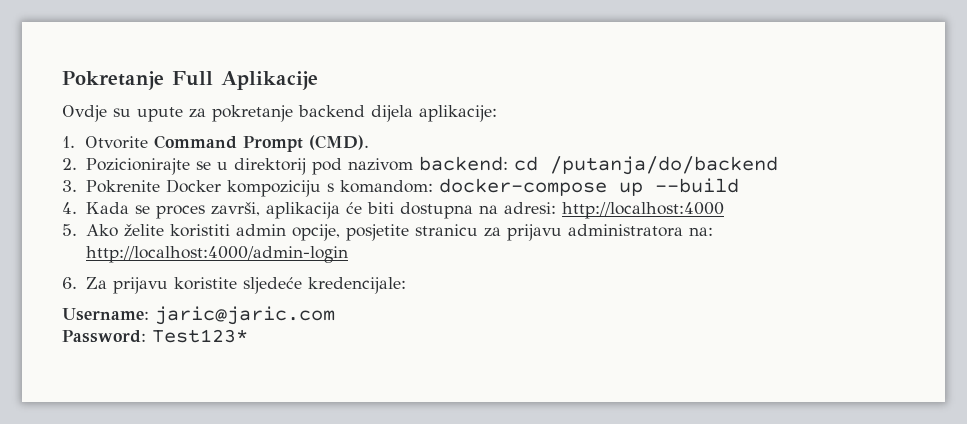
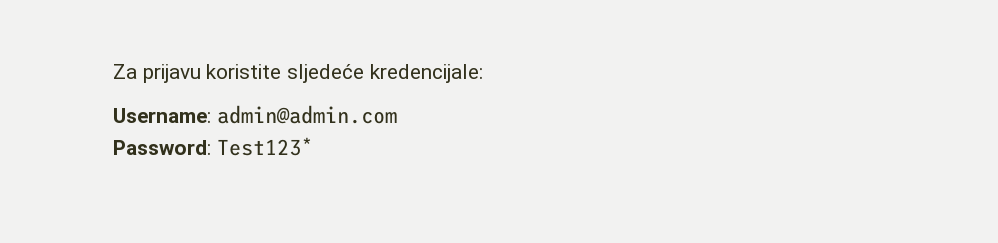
[62,71,318,90] [62,105,497,122] [62,135,369,152] [62,156,778,175] [62,178,739,197] [62,202,724,219] [62,224,713,241] [85,246,348,263] [62,277,77,289] Pokretanje Full Aplikacije // Ovdje su upute za pokretanje backend dijela aplikacije: // 1. Otvorite Command Prompt (CMD). // 2. Pozicionirajte se u direktorij pod nazivom backend: cd /putanja/do/backend // 3. Pokrenite Docker kompoziciju s komandom: docker-compose up --build // 4. Kada se proces završi, aplikacija će biti dostupna na adresi: http://localhost:4000 // 5. Ako želite koristiti admin opcije, posjetite stranicu za prijavu administratora na: http://localhost:4000/admin-login // 6. -> (113, 71) none
[155,306,335,325] jaric@jaric.com -> [216,105,397,124] admin@admin.com

